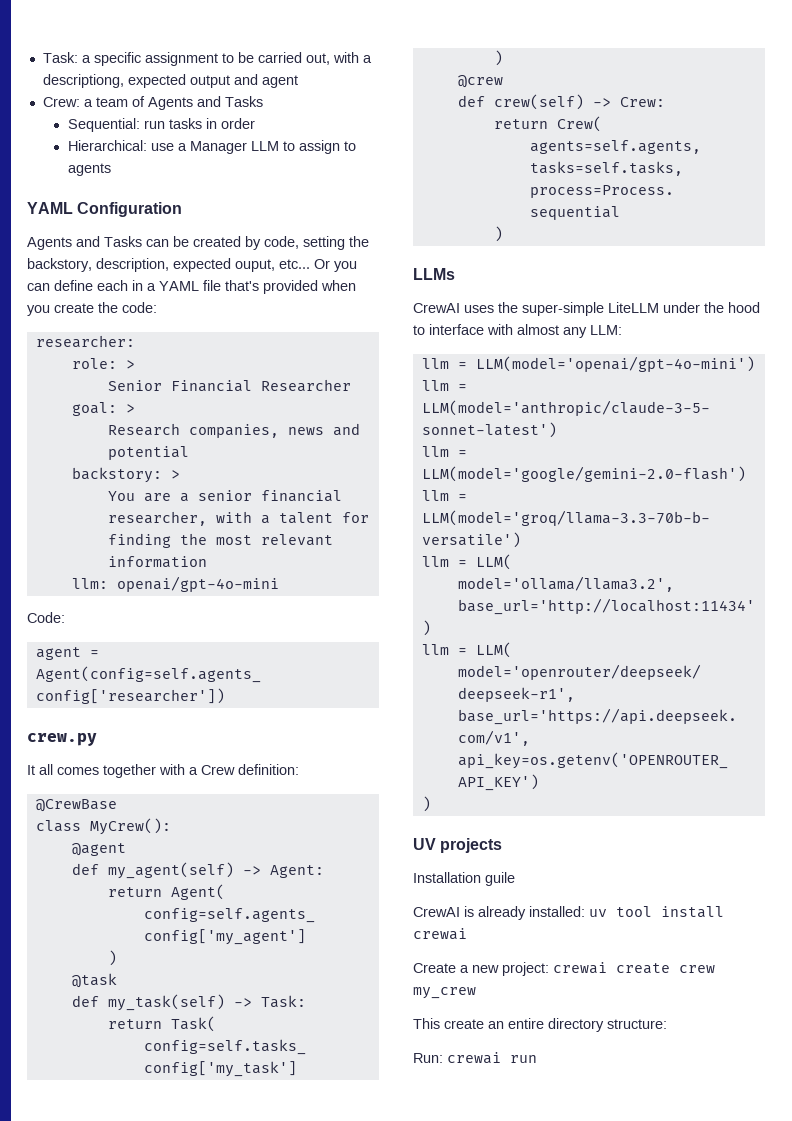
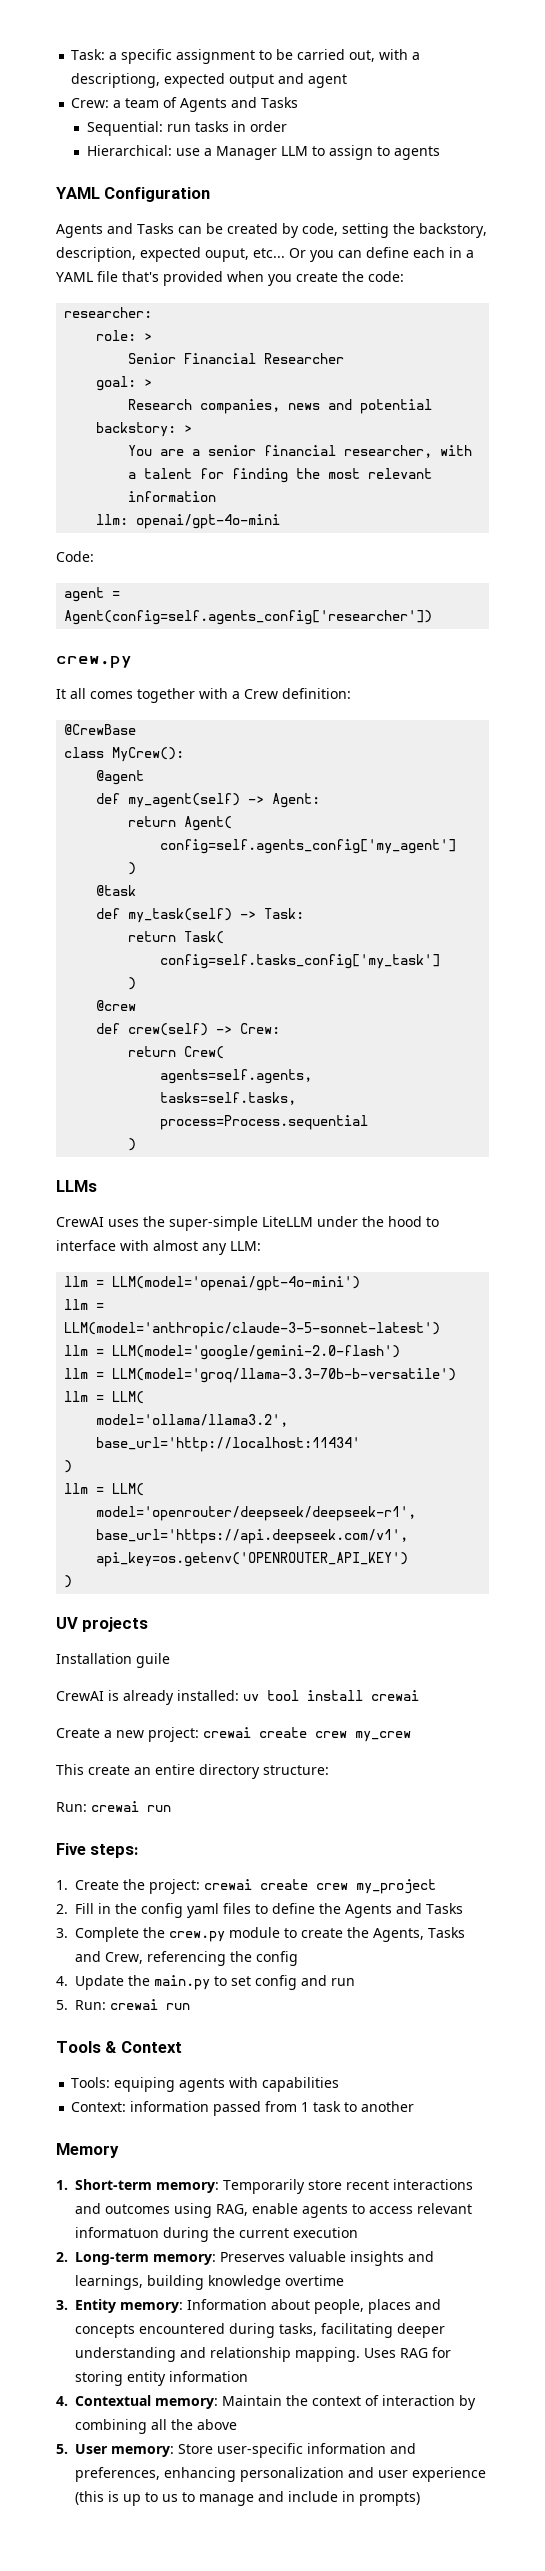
(537, 1059) none -> [56,1843,139,1858] [56,1879,436,1894] [56,1903,463,1918] [56,1927,465,1942] [75,1951,298,1966] [56,1975,355,1990] [56,1999,190,2010] [56,2041,182,2053] [71,2077,340,2092] [71,2101,415,2116] [56,2143,119,2158] [56,2179,473,2194] [75,2203,472,2218] [75,2227,358,2242] [56,2251,434,2266] [75,2275,344,2290] [56,2299,441,2314] [75,2323,445,2338] [75,2347,451,2362] [75,2371,248,2386] [56,2395,476,2410] [75,2419,237,2434] [56,2443,416,2458] [75,2467,486,2482] [75,2491,420,2506] // Five steps: // 1. Create the project: crewai create crew my_project // 2. Fill in the config yaml files to define the Agents and Tasks // 3. Complete the crew.py module to create the Agents, Tasks and Crew, referencing the config // 4. Update the main.py to set config and run // 5. Run: crewai run // Tools & Context // Tools: equiping agents with capabilities // Context: information passed from 1 task to another // Memory // 1. Short-term memory: Temporarily store recent interactions and outcomes using RAG, enable agents to access relevant informatuon during the current execution // 2. Long-term memory: Preserves valuable insights and learnings, building knowledge overtime // 3. Entity memory: Information about people, places and concepts encountered during tasks, facilitating deeper understanding and relationship mapping. Uses RAG for storing entity information // 4. Contextual memory: Maintain the context of interaction by combining all the above // 5. User memory: Store user-specific information and preferences, enhancing personalization and user experience (this is up to us to manage and include in prompts)

